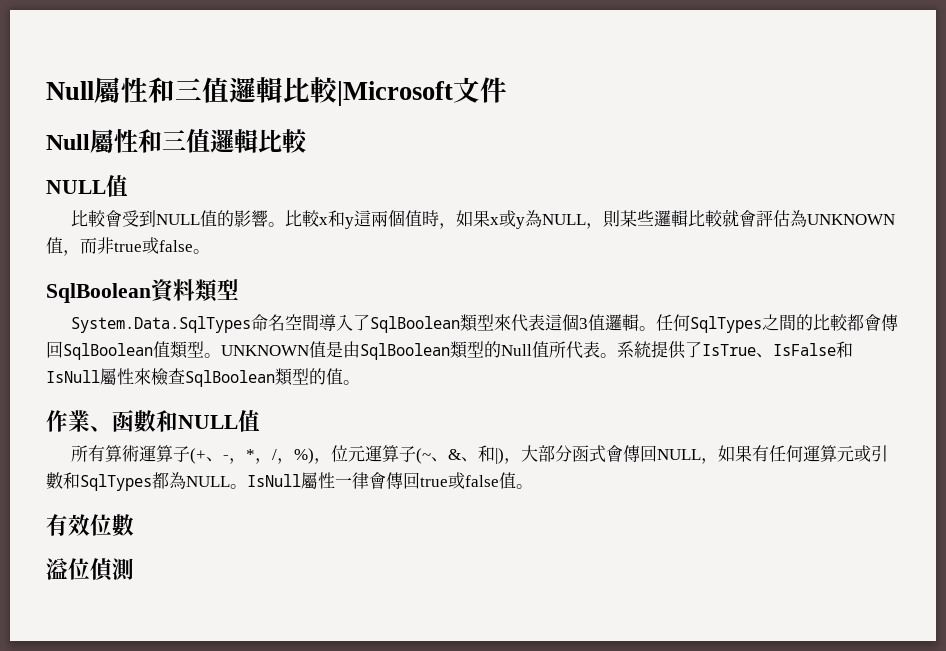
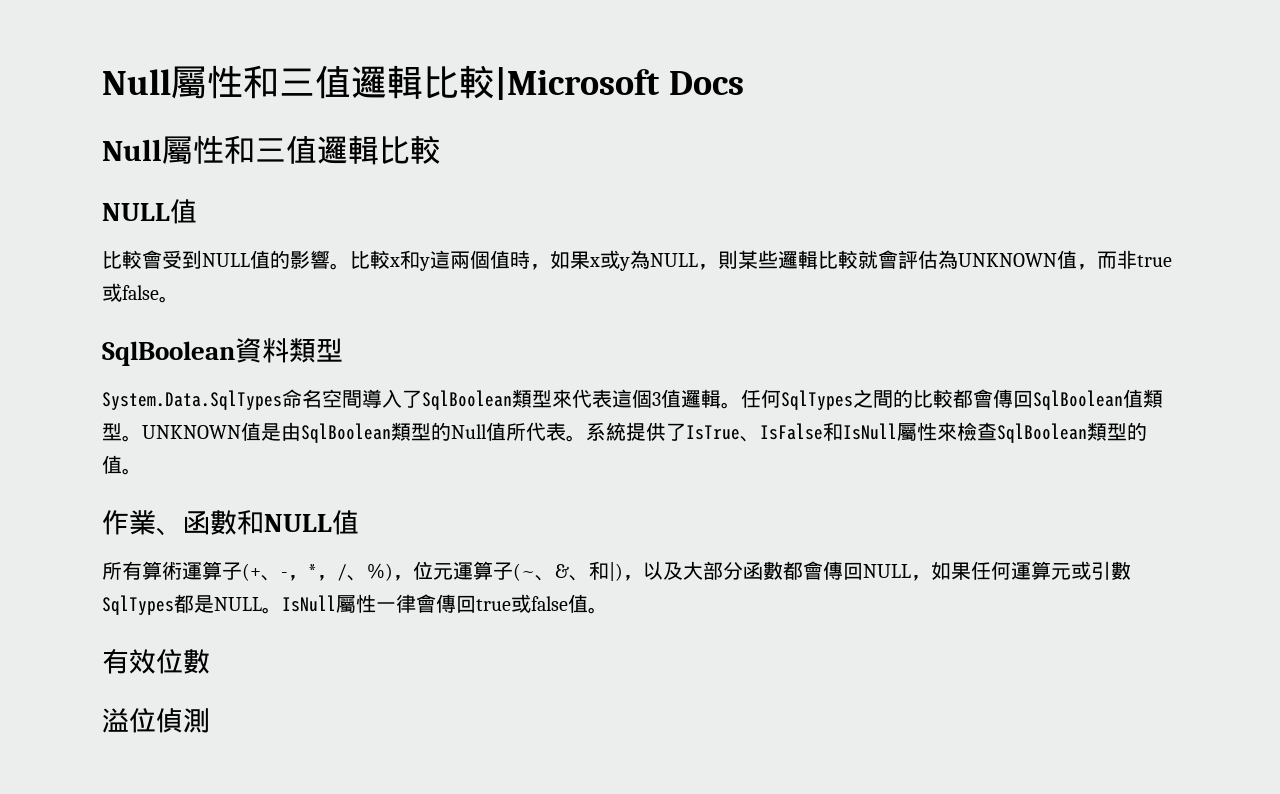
[453,77,507,103] 文件 -> [668,71,744,95] Docs
[277,458,295,464] ， -> [347,575,367,581] 、
(522, 461) none -> [643,561,683,580] 以及
[589,445,607,463] 式 -> [763,561,803,580] 數都
[752,445,770,462] 有 -> (971, 571) none
[63,472,186,491] 和SqlTypes都為 -> [102,594,214,615] SqlTypes都是

